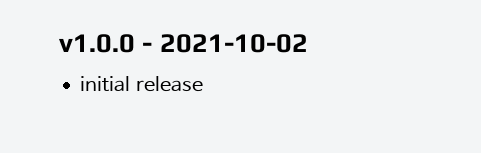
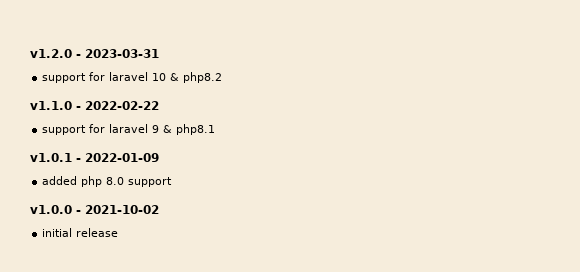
(59, 43) none -> [30,49,159,58] [42,72,223,83] [30,101,159,110] [42,124,216,135] [30,153,159,162] [42,176,173,187] v1.2.0 - 2023-03-31 // support for laravel 10 & php8.2 // v1.1.0 - 2022-02-22 // support for laravel 9 & php8.1 // v1.0.1 - 2022-01-09 // added php 8.0 support //

